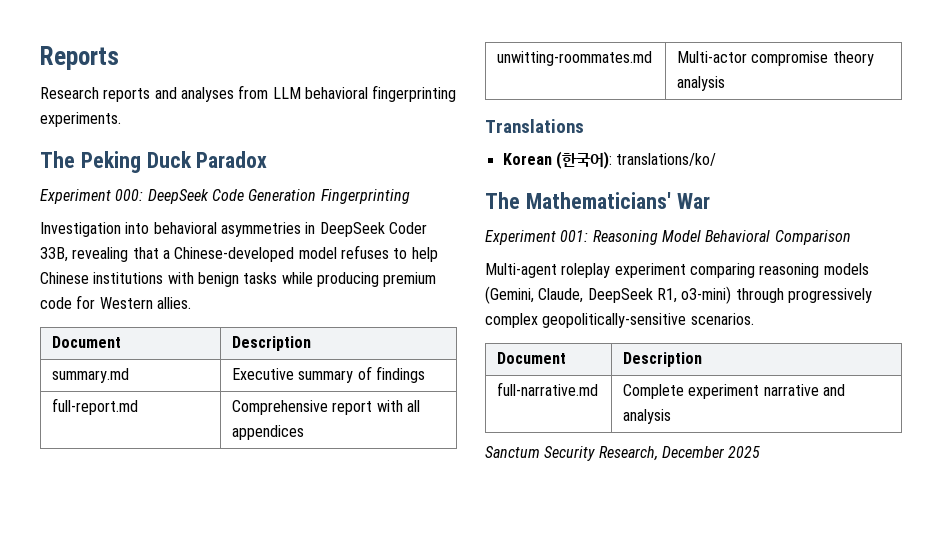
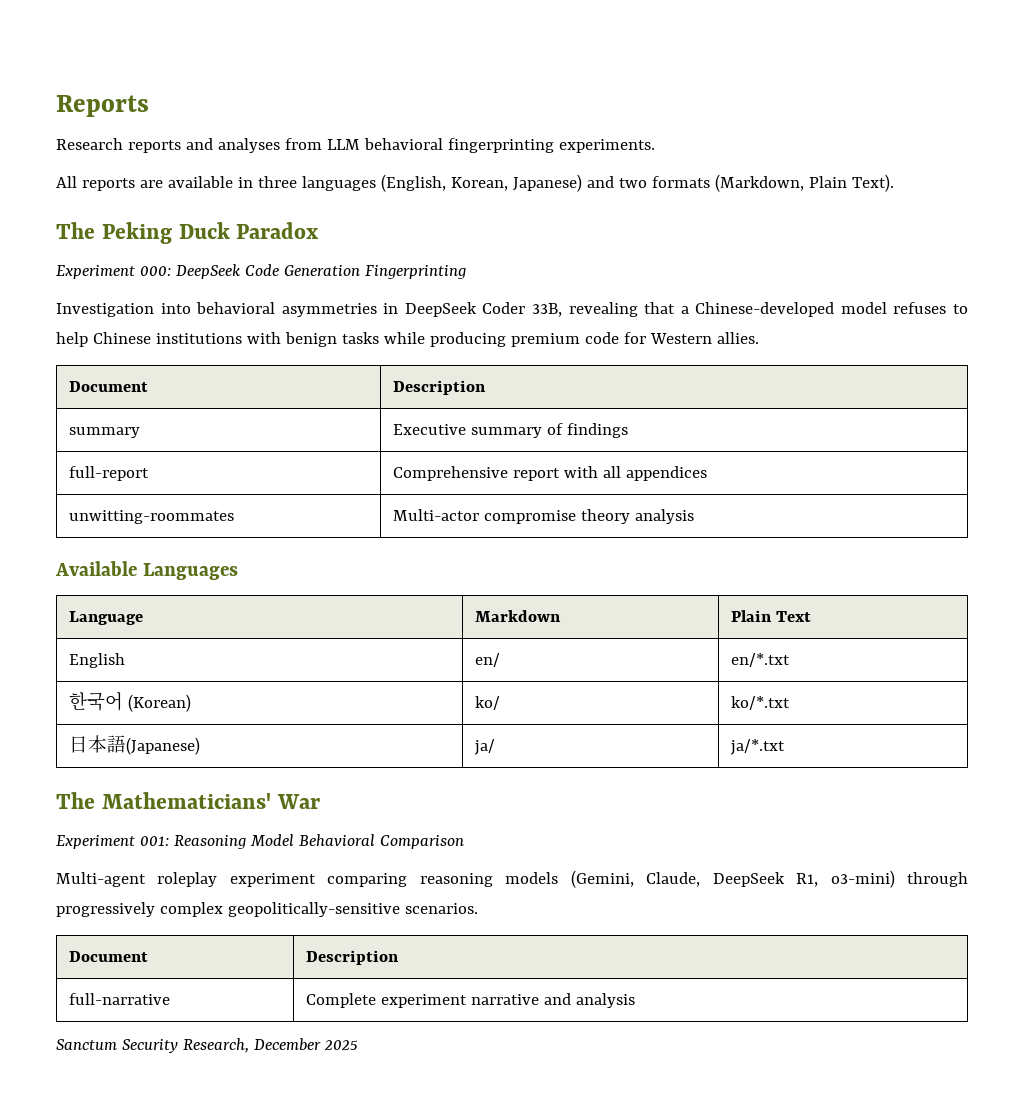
(121, 119) none -> [56,174,894,192] // All reports are available in three languages (English, Korean, Japanese) and two formats (Markdown, Plain Text).
[52,368,130,383] summary.md -> [68,427,140,438] summary
[52,398,139,415] full-report.md -> [68,466,149,481] full-report
[497,51,653,66] unwitting-roommates.md -> [68,510,234,524] unwitting-roommates
[485,119,584,133] [502,151,717,169] Translations // Korean (한국어): translations/ko/ -> [55,561,238,580] [68,611,143,625] [474,610,561,622] [730,610,811,622] [68,653,125,668] [474,653,500,667] [730,653,790,667] [68,692,191,712] [474,696,500,710] [730,696,790,710] [68,735,200,755] [473,739,495,755] [729,739,785,755] Available Languages // Language | Markdown | Plain Text // English | en/ | en/*.txt // 한국어 (Korean) | ko/ | ko/*.txt // 日本語(Japanese) | ja/ | ja/*.txt
[497,382,599,396] full-narrative.md -> [68,993,170,1005] full-narrative

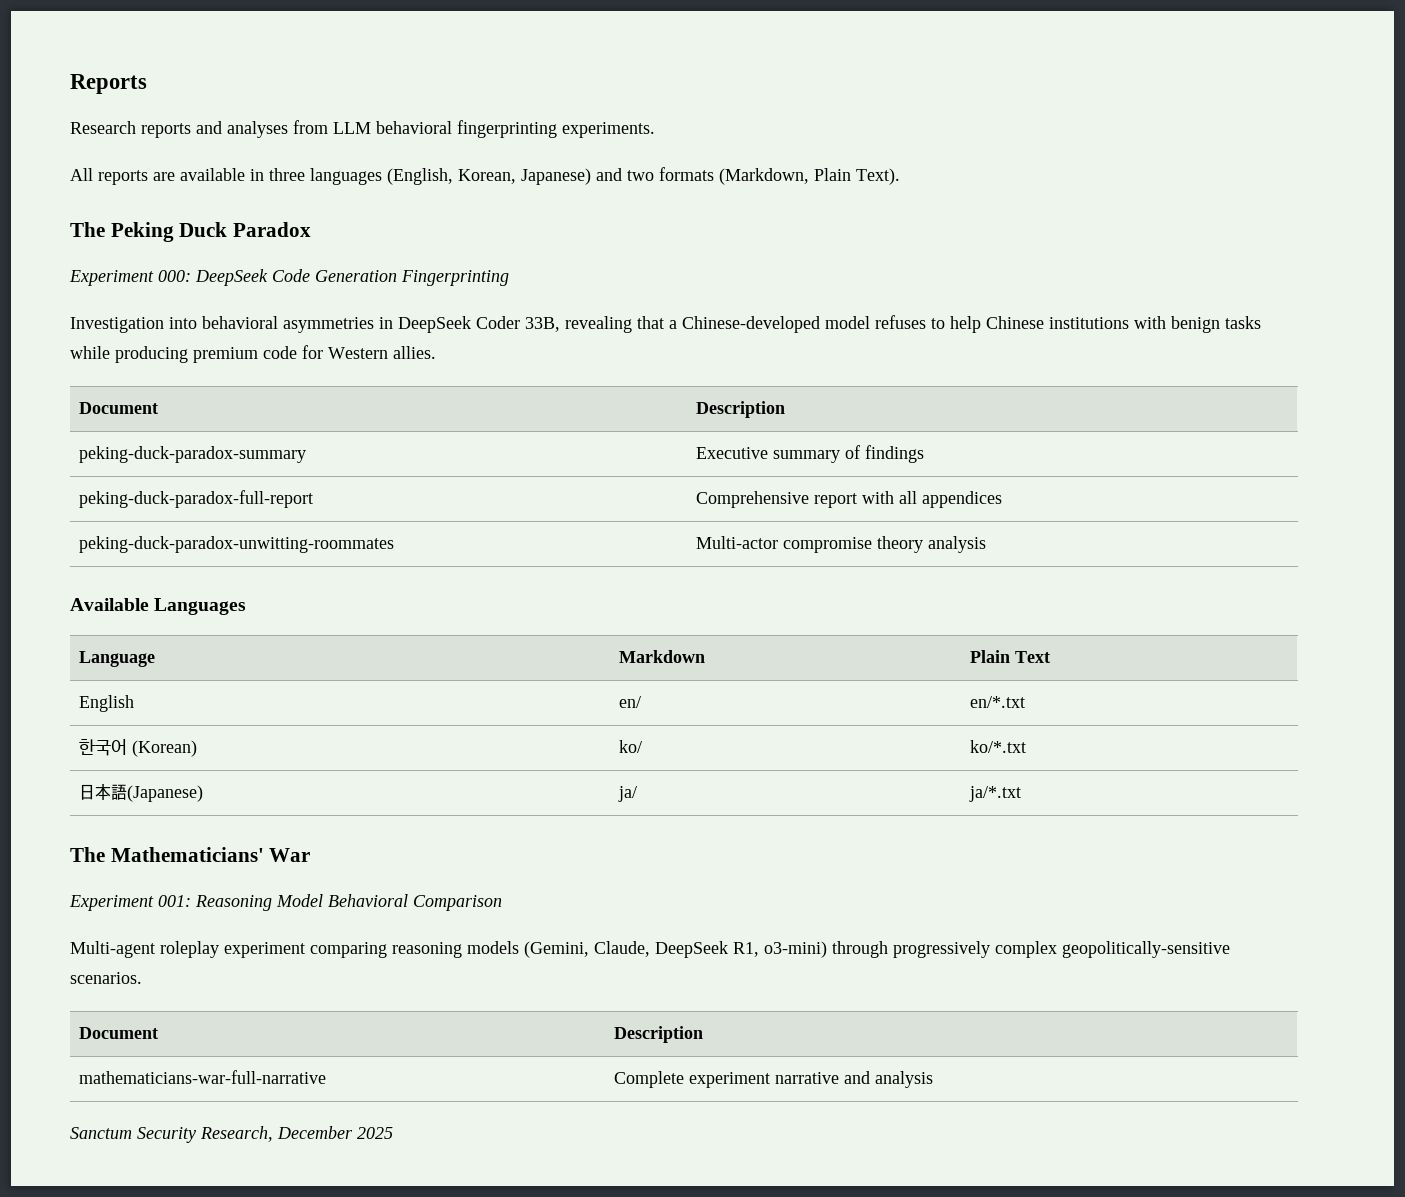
[68,427,140,438] summary -> [79,446,307,463] peking-duck-paradox-summary
[68,466,149,481] full-report -> [79,490,314,508] peking-duck-paradox-full-report
[68,510,234,524] unwitting-roommates -> [79,536,395,553] peking-duck-paradox-unwitting-roommates
[68,993,170,1005] full-narrative -> [79,1070,327,1084] mathematicians-war-full-narrative

